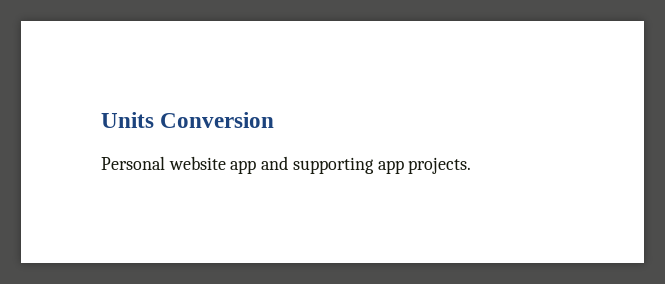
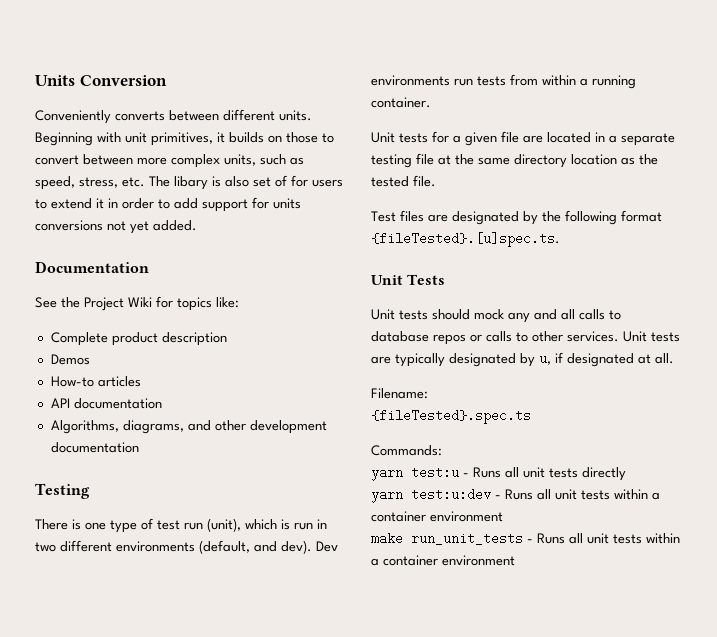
[101,156,472,174] Personal website app and supporting app projects. -> [35,109,312,124] [35,132,334,146] [35,154,304,168] [35,175,343,190] [35,197,301,212] [35,220,197,234] [35,261,149,273] [35,296,239,311] [50,332,227,346] [50,354,90,365] [50,376,141,387] [50,398,162,409] [50,420,327,434] [50,442,139,453] [35,483,90,499] [35,518,327,533] [35,540,338,554] [371,74,636,89] [371,97,431,108] [371,131,675,146] [371,153,658,168] [371,175,436,187] [371,210,662,225] [371,232,560,247] [371,274,446,285] [371,309,621,323] [371,331,680,345] [371,352,674,367] [371,388,428,399] [371,409,531,424] [371,445,442,456] [371,466,626,481] [371,488,660,503] [371,511,503,522] [371,532,680,545] [371,555,515,566] Conveniently converts between different units. Beginning with unit primitives, it builds on those to convert between more complex units, such as speed, stress, etc. The libary is also set of for users to extend it in order to add support for units conversions not yet added. // Documentation // See the Project Wiki for topics like: // Complete product description // Demos // How-to articles // API documentation // Algorithms, diagrams, and other development documentation // Testing // There is one type of test run (unit), which is run in two different environments (default, and dev). Dev environments run tests from within a running container. // Unit tests for a given file are located in a separate testing file at the same directory location as the tested file. // Test files are designated by the following format {fileTested}.[u]spec.ts. // Unit Tests // Unit tests should mock any and all calls to database repos or calls to other services. Unit tests are typically designated by u, if designated at all. // Filename: // {fileTested}.spec.ts // Commands: // yarn test:u - Runs all unit tests directly // yarn test:u:dev - Runs all unit tests within a container environment // make run_unit_tests - Runs all unit tests within a container environment

